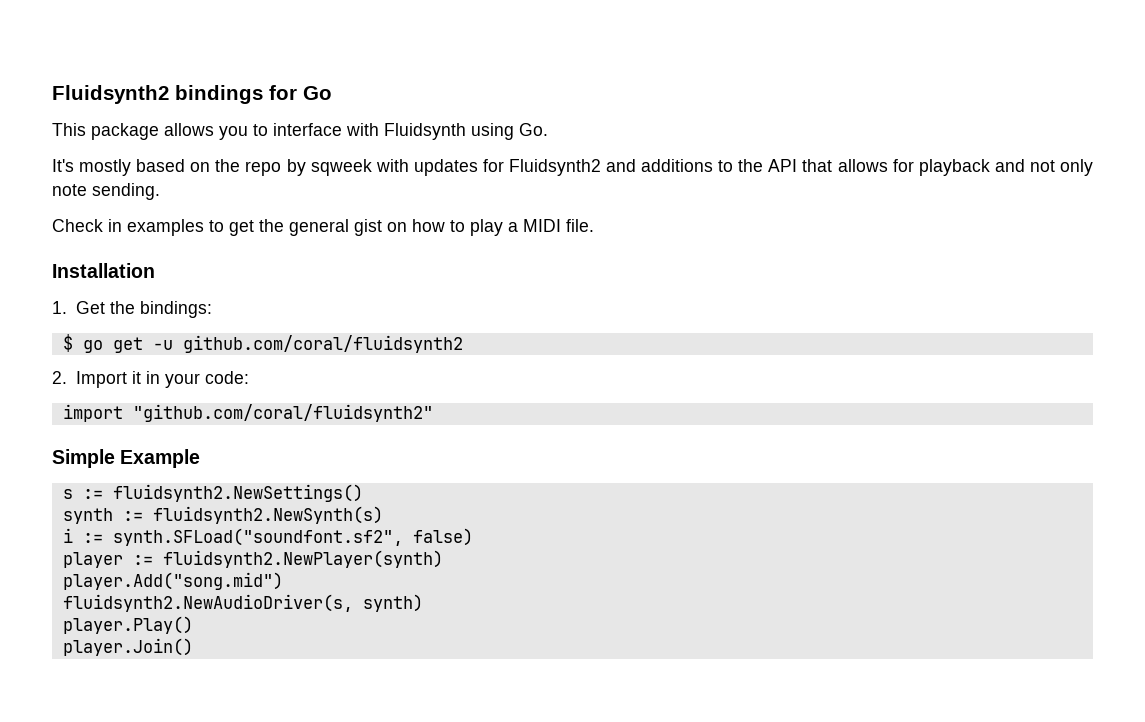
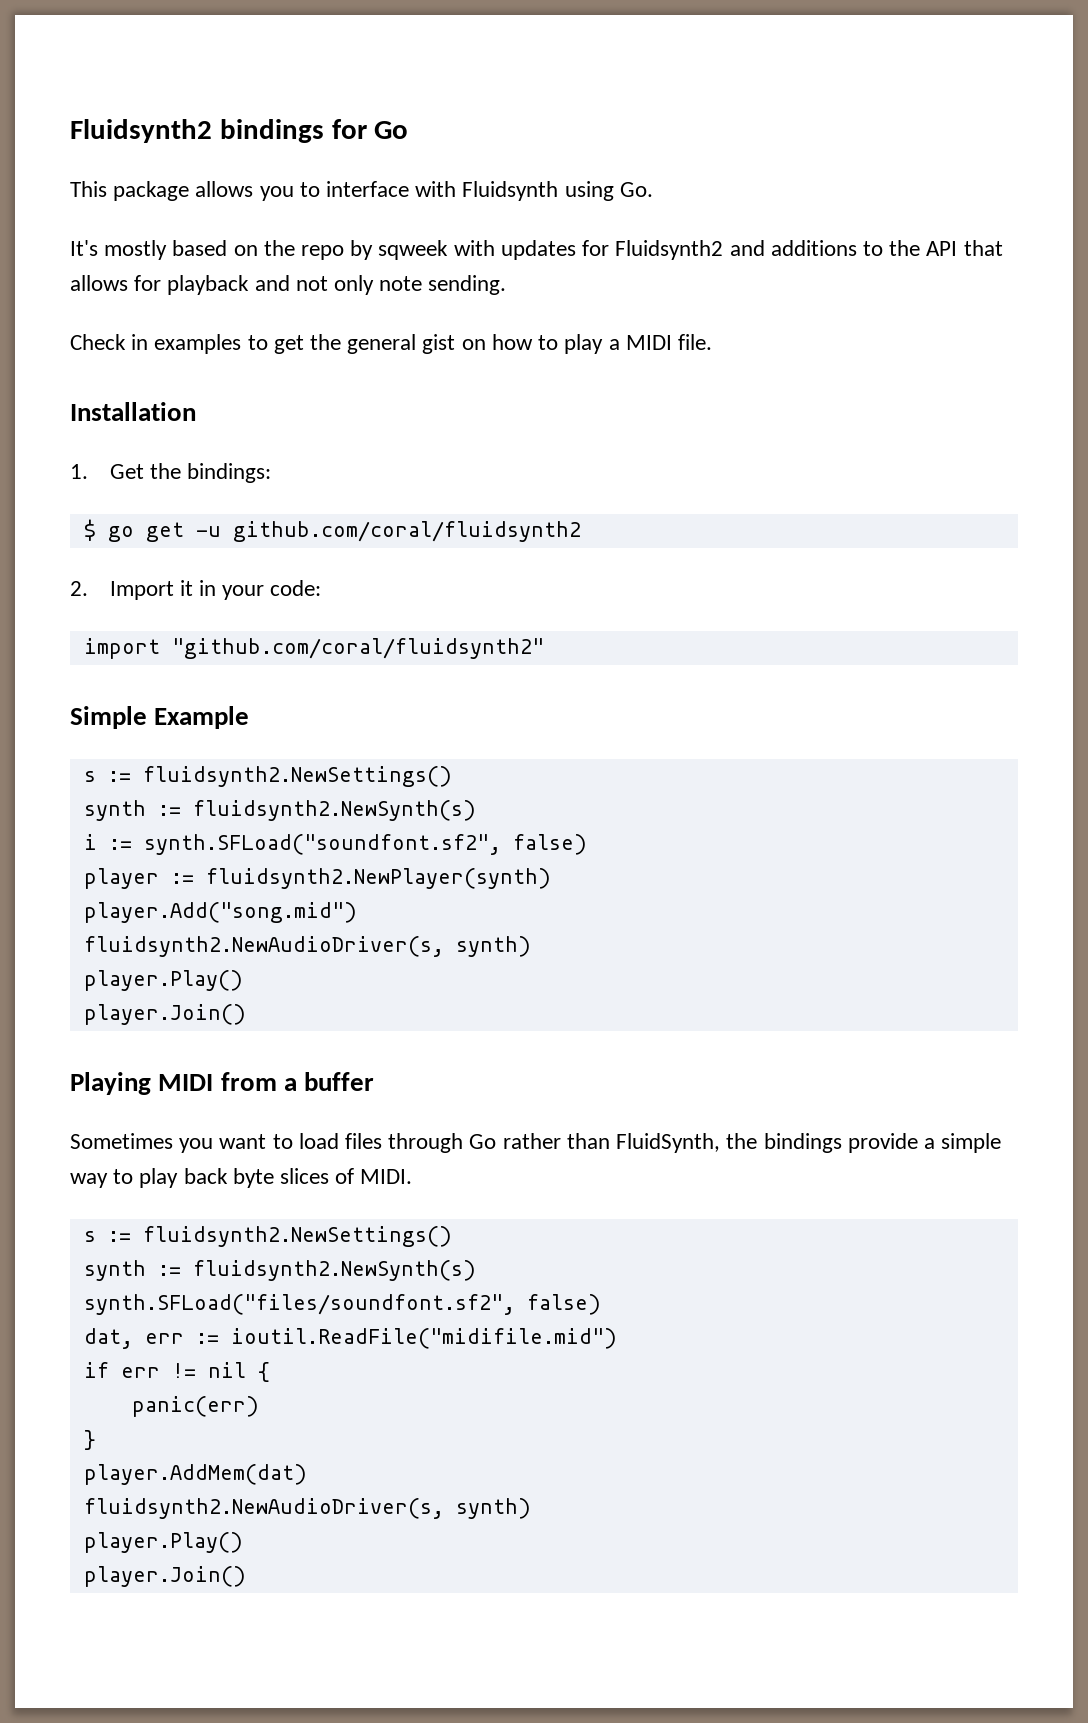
(193, 647) none -> [70,1072,375,1095] [70,1133,1002,1153] [70,1168,413,1188] [83,1226,452,1247] [83,1260,476,1281] [83,1294,601,1315] [83,1328,617,1349] [83,1362,270,1382] [131,1396,259,1417] [83,1430,96,1450] [83,1464,307,1485] [83,1498,531,1519] [83,1532,243,1553] [83,1566,246,1587] // Playing MIDI from a buffer // Sometimes you want to load files through Go rather than FluidSynth, the bindings provide a simple way to play back byte slices of MIDI. // s := fluidsynth2.NewSettings() // synth := fluidsynth2.NewSynth(s) // synth.SFLoad("files/soundfont.sf2", false) // dat, err := ioutil.ReadFile("midifile.mid") // if err != nil { // panic(err) // } // player.AddMem(dat) // fluidsynth2.NewAudioDriver(s, synth) // player.Play() // player.Join()

